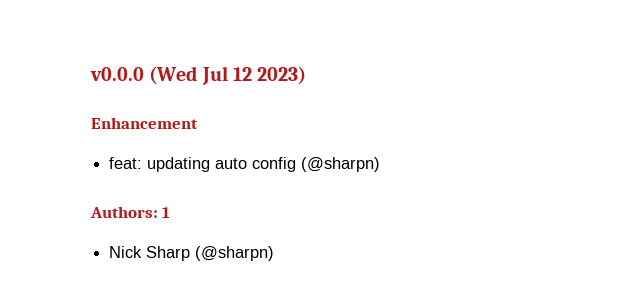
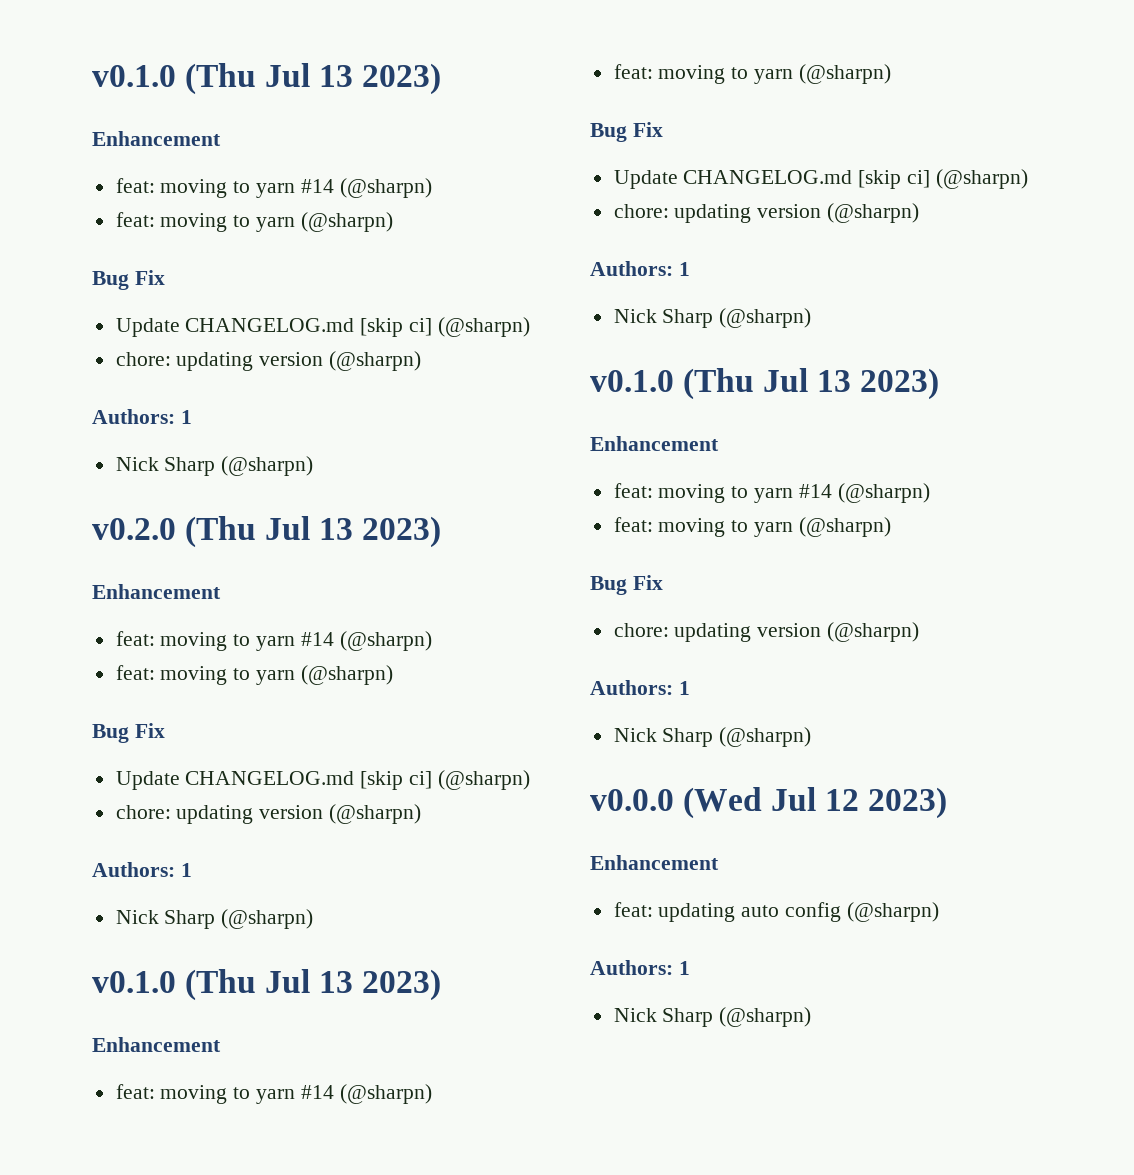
(90, 74) none -> [92,63,442,95] [92,131,221,146] [115,178,432,198] [115,212,393,232] [92,270,165,290] [115,317,530,337] [115,351,422,371] [92,409,192,424] [115,456,314,476] [92,516,442,548] [92,584,221,599] [115,631,432,651] [115,665,393,685] [92,723,165,743] [115,770,530,790] [115,804,422,824] [92,862,192,877] [115,909,314,929] [92,969,442,1001] [92,1037,221,1052] [115,1084,432,1104] [613,64,891,84] [590,122,663,142] [613,169,1028,189] [613,203,920,223] [590,261,690,276] [613,308,812,328] [590,368,940,400] [590,436,719,451] [613,483,930,503] [613,517,891,537] [590,575,663,595] [613,622,920,642] [590,680,690,695] [613,727,812,747] v0.1.0 (Thu Jul 13 2023) // Enhancement // feat: moving to yarn #14 (@sharpn) // feat: moving to yarn (@sharpn) // Bug Fix // Update CHANGELOG.md [skip ci] (@sharpn) // chore: updating version (@sharpn) // Authors: 1 // Nick Sharp (@sharpn) // v0.2.0 (Thu Jul 13 2023) // Enhancement // feat: moving to yarn #14 (@sharpn) // feat: moving to yarn (@sharpn) // Bug Fix // Update CHANGELOG.md [skip ci] (@sharpn) // chore: updating version (@sharpn) // Authors: 1 // Nick Sharp (@sharpn) // v0.1.0 (Thu Jul 13 2023) // Enhancement // feat: moving to yarn #14 (@sharpn) // feat: moving to yarn (@sharpn) // Bug Fix // Update CHANGELOG.md [skip ci] (@sharpn) // chore: updating version (@sharpn) // Authors: 1 // Nick Sharp (@sharpn) // v0.1.0 (Thu Jul 13 2023) // Enhancement // feat: moving to yarn #14 (@sharpn) // feat: moving to yarn (@sharpn) // Bug Fix // chore: updating version (@sharpn) // Authors: 1 // Nick Sharp (@sharpn) //

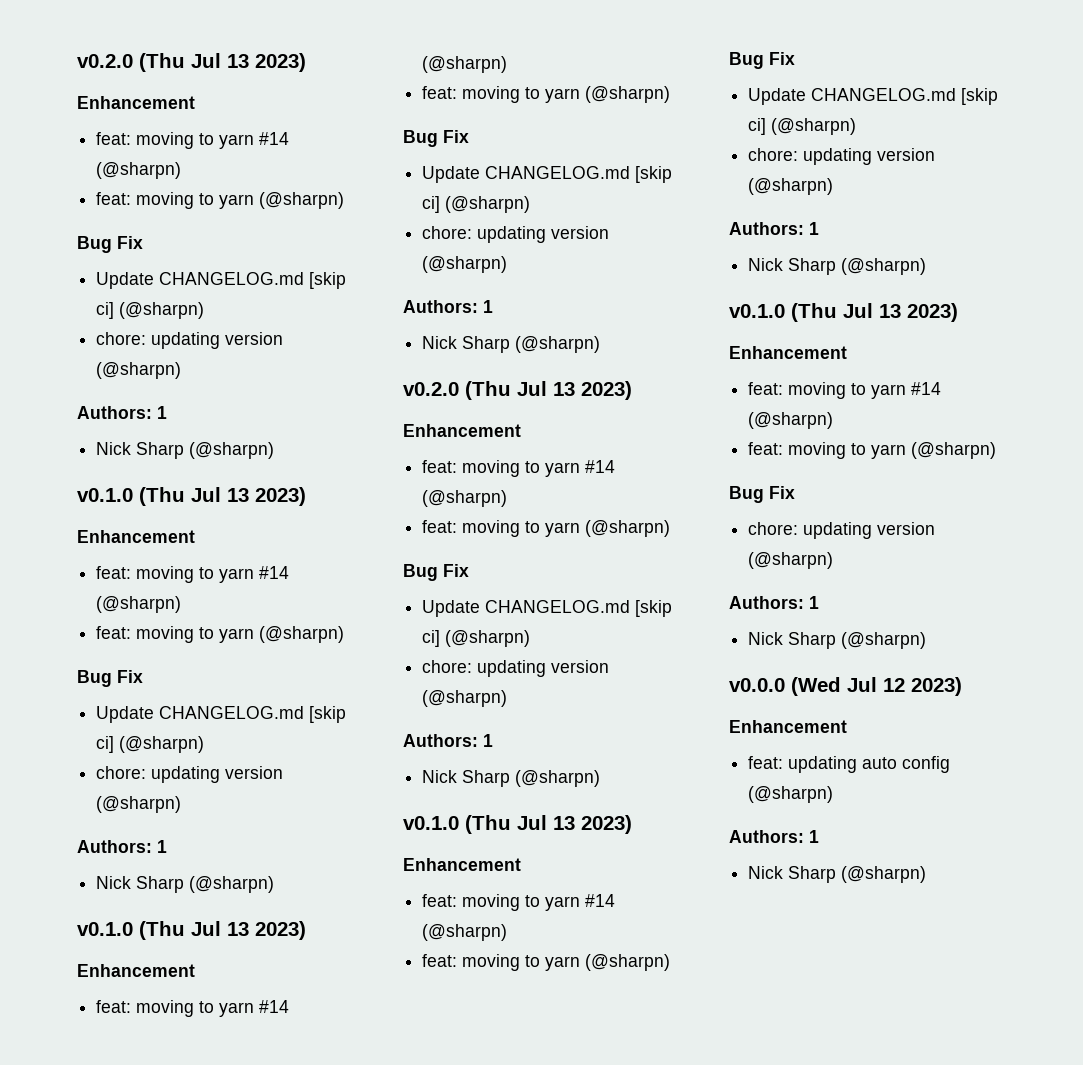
(92, 76) none -> [77,53,306,72] [77,96,195,109] [96,132,290,149] [96,162,182,179] [96,192,345,209] [77,236,143,253] [96,272,347,289] [96,302,205,319] [96,332,284,349] [96,362,182,379] [77,406,167,419] [96,442,275,459] [77,487,306,506] [77,530,195,543] [96,566,290,583] [96,596,182,613] [96,626,345,643] [77,670,143,687] [96,706,347,723] [96,736,205,753] [96,766,284,783] [96,796,182,813] [77,840,167,853] [96,876,275,893] v0.2.0 (Thu Jul 13 2023) // Enhancement // feat: moving to yarn #14 (@sharpn) // feat: moving to yarn (@sharpn) // Bug Fix // Update CHANGELOG.md [skip ci] (@sharpn) // chore: updating version (@sharpn) // Authors: 1 // Nick Sharp (@sharpn) // v0.1.0 (Thu Jul 13 2023) // Enhancement // feat: moving to yarn #14 (@sharpn) // feat: moving to yarn (@sharpn) // Bug Fix // Update CHANGELOG.md [skip ci] (@sharpn) // chore: updating version (@sharpn) // Authors: 1 // Nick Sharp (@sharpn) //

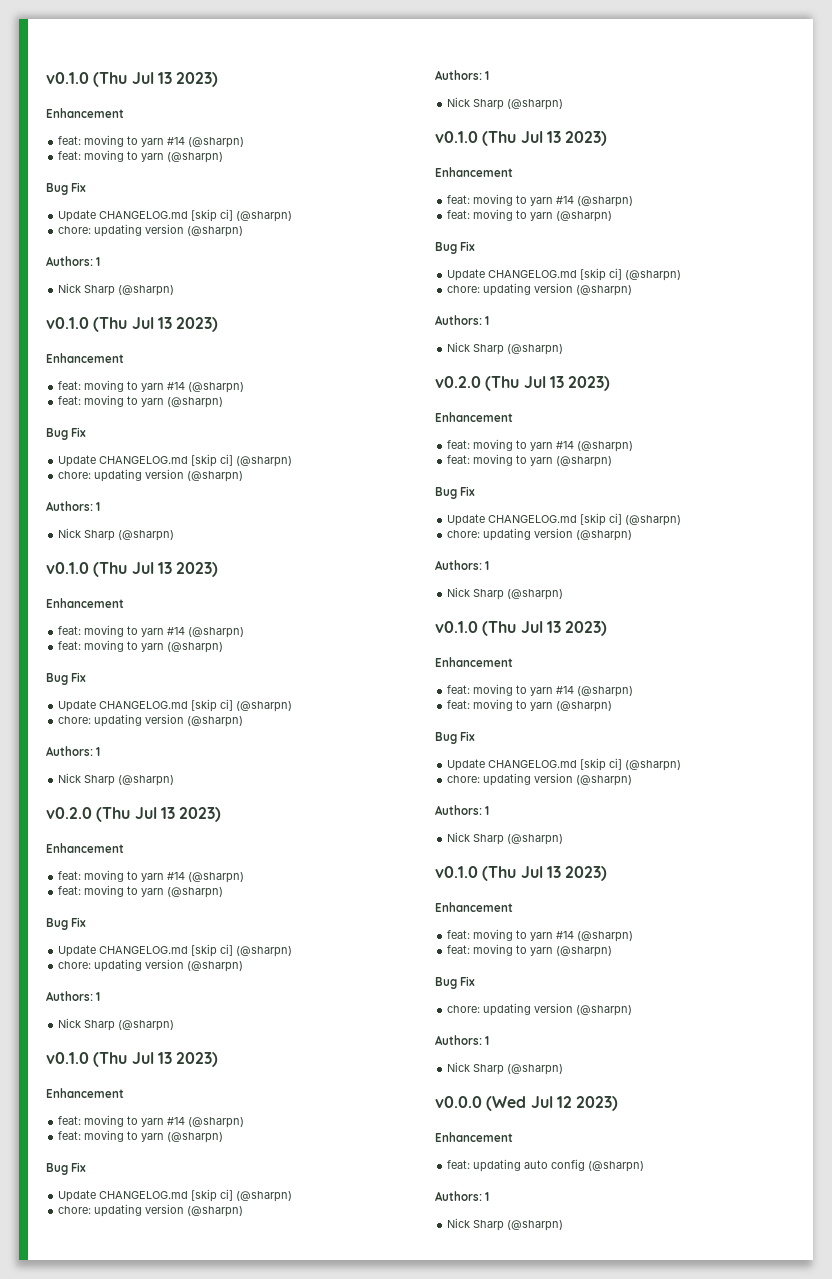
(77, 61) none -> [46,72,219,87] [46,108,124,118] [58,135,245,148] [58,150,224,163] [46,182,87,195] [58,209,293,222] [58,224,244,237] [46,256,101,266] [58,283,175,296] [46,317,219,332] [46,353,124,363] [58,380,245,393] [58,395,224,408] [46,427,87,440] [58,454,293,467] [58,469,244,482] [46,501,101,511] [58,528,175,541] [46,562,219,577] [46,598,124,608] [58,625,245,638] [58,640,224,653] [46,672,87,685] [58,699,293,712] [58,714,244,727] [46,746,101,756] [58,773,175,786] v0.1.0 (Thu Jul 13 2023) // Enhancement // feat: moving to yarn #14 (@sharpn) // feat: moving to yarn (@sharpn) // Bug Fix // Update CHANGELOG.md [skip ci] (@sharpn) // chore: updating version (@sharpn) // Authors: 1 // Nick Sharp (@sharpn) // v0.1.0 (Thu Jul 13 2023) // Enhancement // feat: moving to yarn #14 (@sharpn) // feat: moving to yarn (@sharpn) // Bug Fix // Update CHANGELOG.md [skip ci] (@sharpn) // chore: updating version (@sharpn) // Authors: 1 // Nick Sharp (@sharpn) // v0.1.0 (Thu Jul 13 2023) // Enhancement // feat: moving to yarn #14 (@sharpn) // feat: moving to yarn (@sharpn) // Bug Fix // Update CHANGELOG.md [skip ci] (@sharpn) // chore: updating version (@sharpn) // Authors: 1 // Nick Sharp (@sharpn) //

